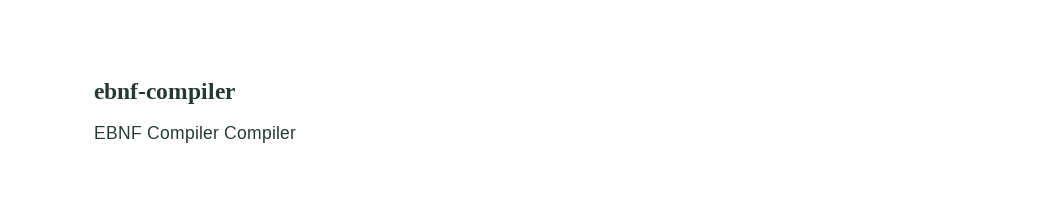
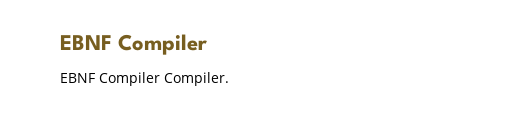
[94,83,235,104] [94,126,296,143] ebnf-compiler // EBNF Compiler Compiler -> [60,34,208,55] [60,72,229,86] EBNF Compiler // EBNF Compiler Compiler.

